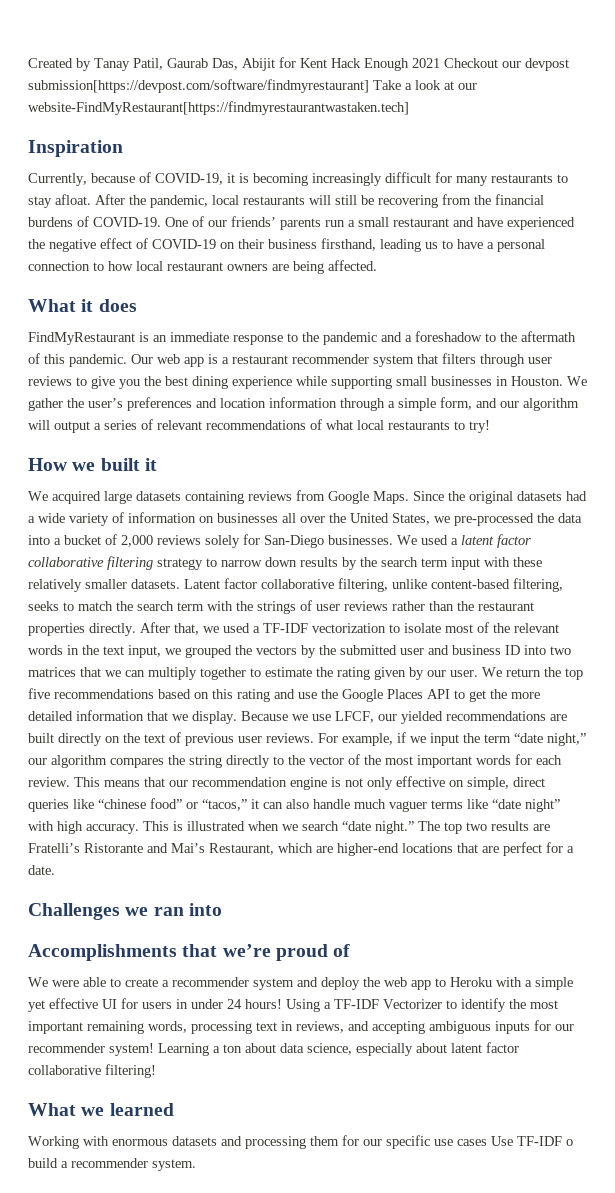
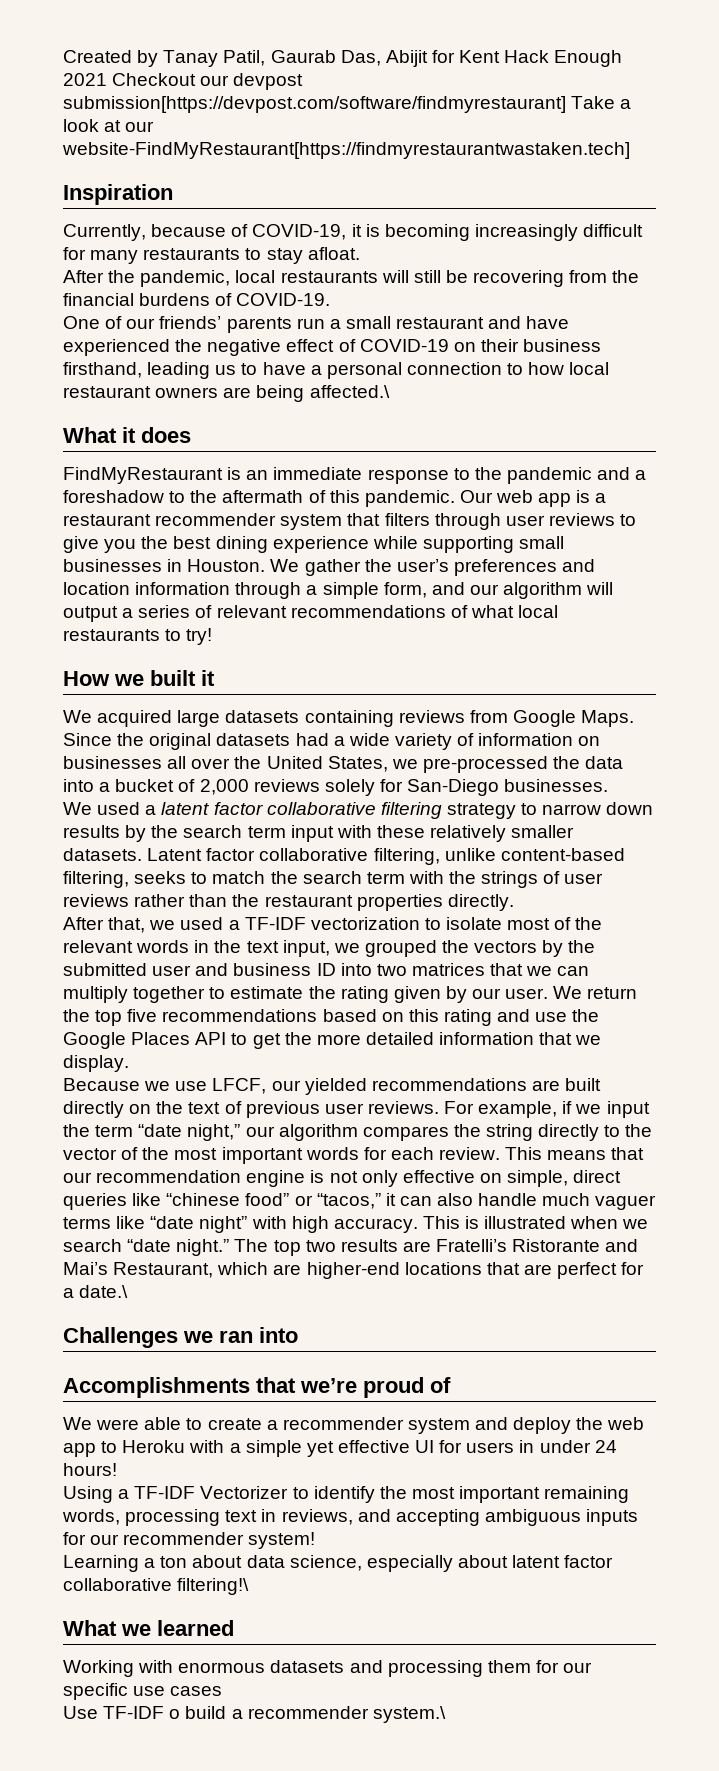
(91, 199) none -> (360, 253) //
(161, 222) none -> (331, 299) //
[328,260,377,271] affected. -> [309,385,390,398] affected.\
(393, 540) none -> (609, 785) //
(136, 629) none -> (514, 902) //
(237, 717) none -> (129, 1063) //
[28,865,55,875] date. -> [79,1285,129,1298] date.\
(282, 1004) none -> (117, 1469) //
(154, 1049) none -> (316, 1540) //
[105,1064,156,1078] filtering! -> [177,1578,250,1595] filtering!\
(487, 1142) none -> (223, 1691) //
[152,1159,196,1171] system. -> [372,1706,446,1723] system.\

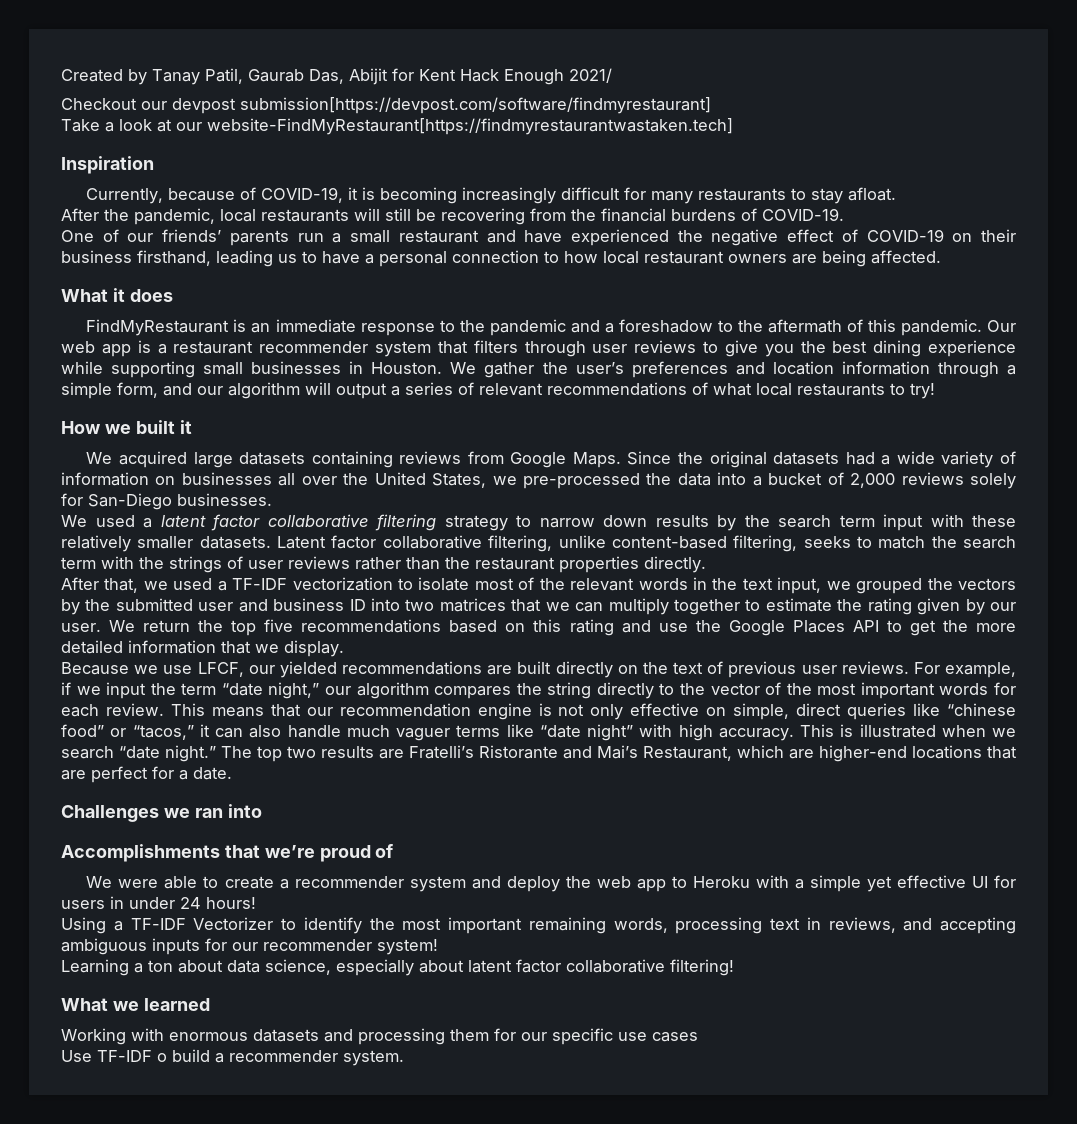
[63,73,107,86] 2021 -> [569,68,612,83] 2021/ //
(566, 104) none -> (711, 105) //
[309,385,390,398] affected.\ -> [871,250,941,264] affected.
[79,1285,129,1298] date.\ -> [193,767,232,780] date.
[177,1578,250,1595] filtering!\ -> [670,959,734,976] filtering!
[372,1706,446,1723] system.\ -> [343,1050,404,1066] system.

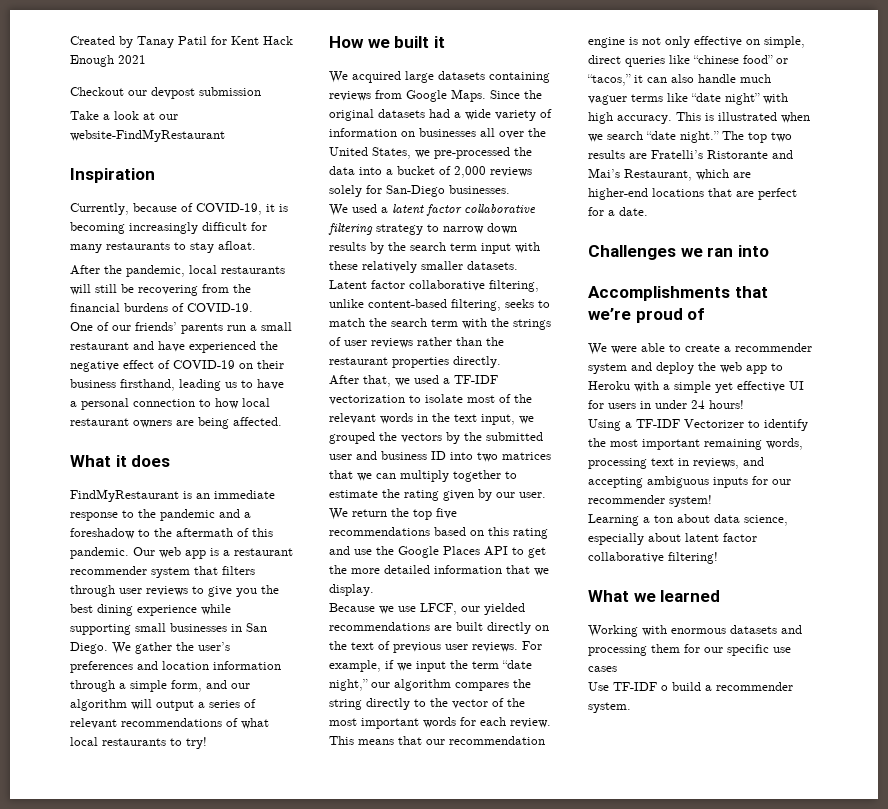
[205,68,388,85] Patil, Gaurab Das, Abijit -> [178,36,207,45] Patil
[569,68,612,83] 2021/ -> [118,55,146,64] 2021
[240,97,711,114] submission[https://devpost.com/software/findmyrestaurant] -> [199,87,261,96] submission
[207,118,733,135] website-FindMyRestaurant[https://findmyrestaurantwastaken.tech] -> [70,129,225,142] website-FindMyRestaurant
[371,362,443,374] Houston. -> [246,623,267,632] [70,642,108,654] San Diego.

